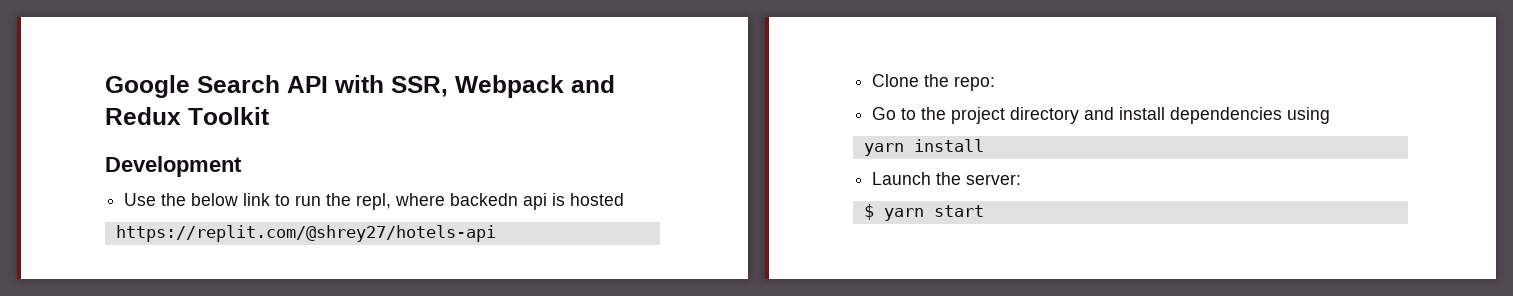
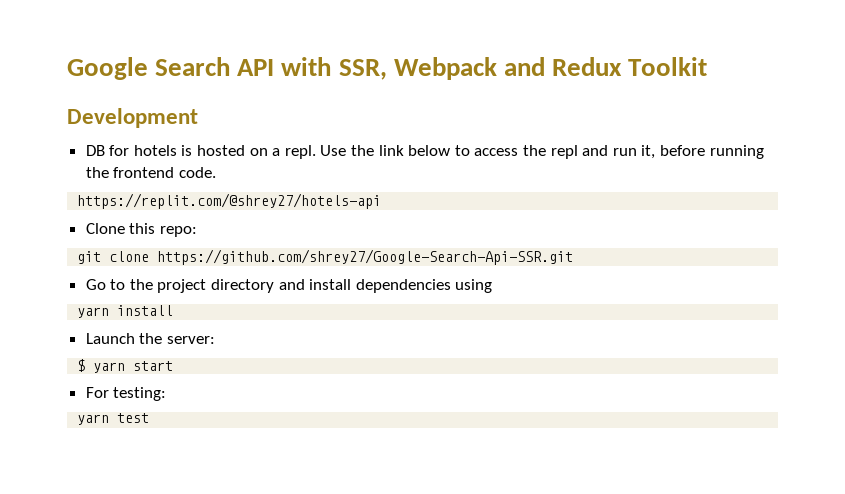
[124,193,625,210] Use the below link to run the repl, where backedn api is hosted -> [85,145,764,159] [85,167,216,178] DB for hotels is hosted on a repl. Use the link below to access the repl and run it, before running the frontend code.
[924,74,950,87] the -> [129,223,156,234] this
(996, 83) none -> [77,249,574,265] // git clone https://github.com/shrey27/Google-Search-Api-SSR.git
(984, 211) none -> [85,387,167,401] [77,413,150,425] // For testing: // yarn test

